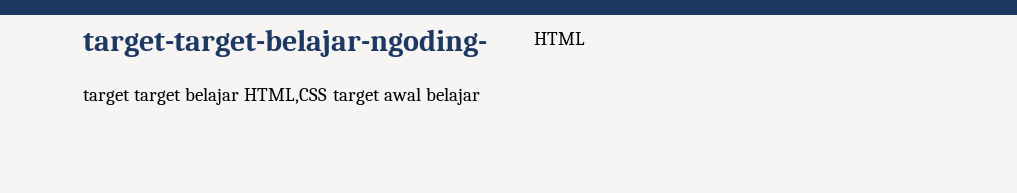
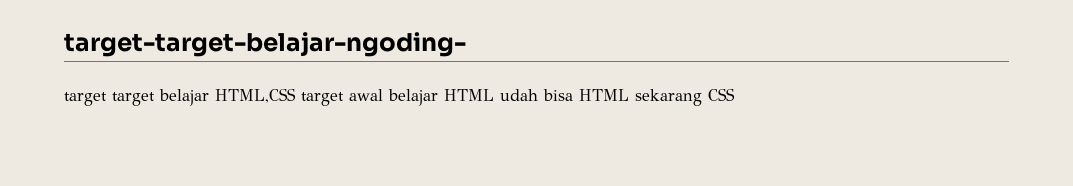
(585, 38) none -> [500,88,735,106] udah bisa HTML sekarang CSS

